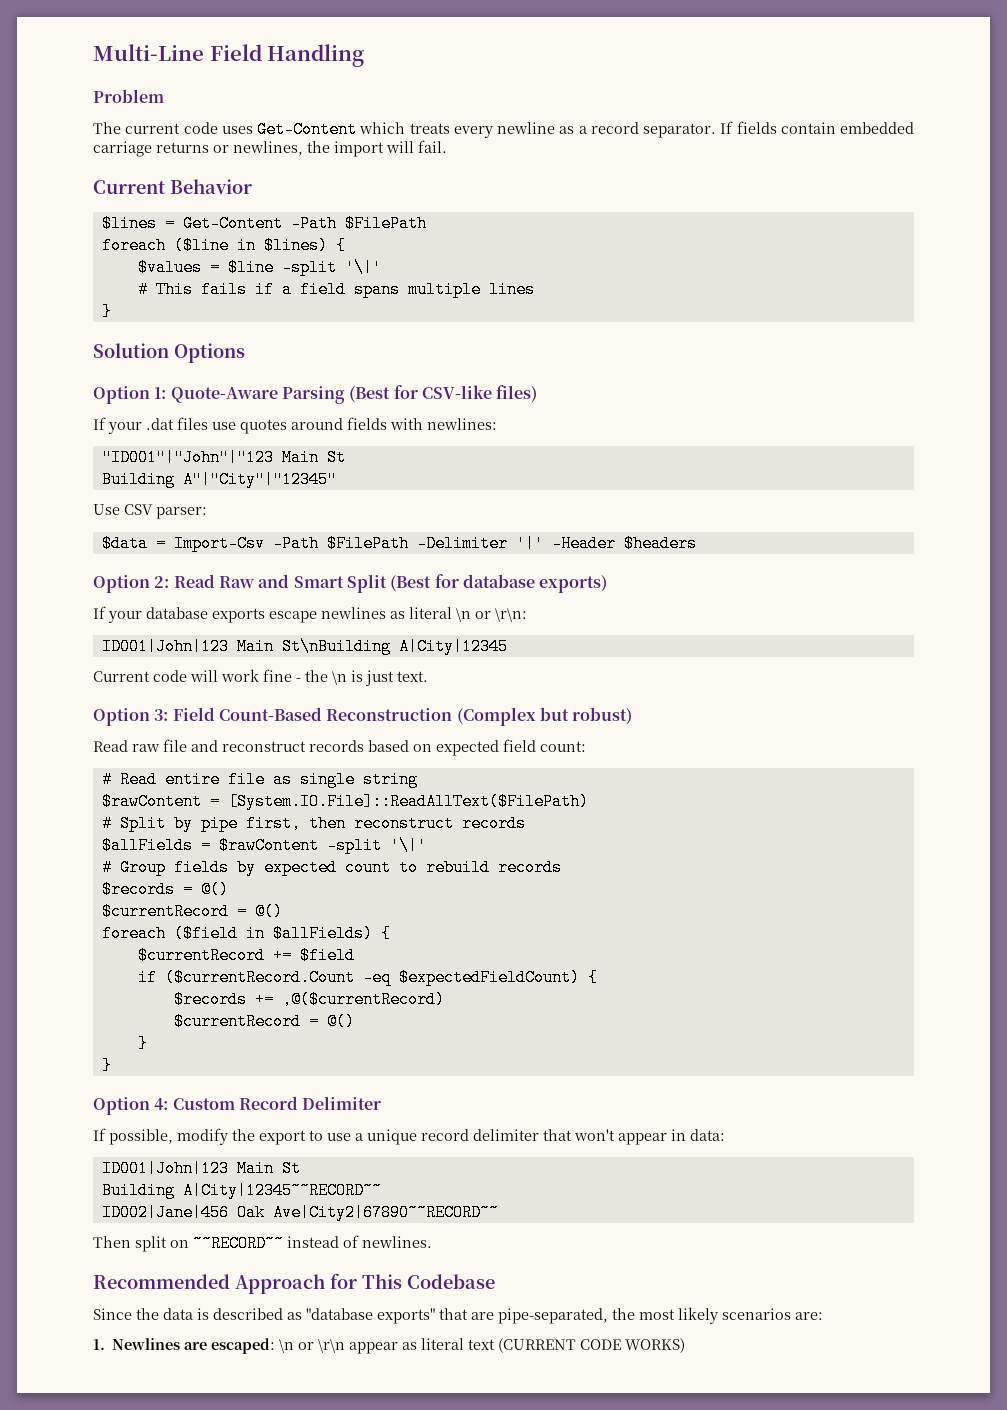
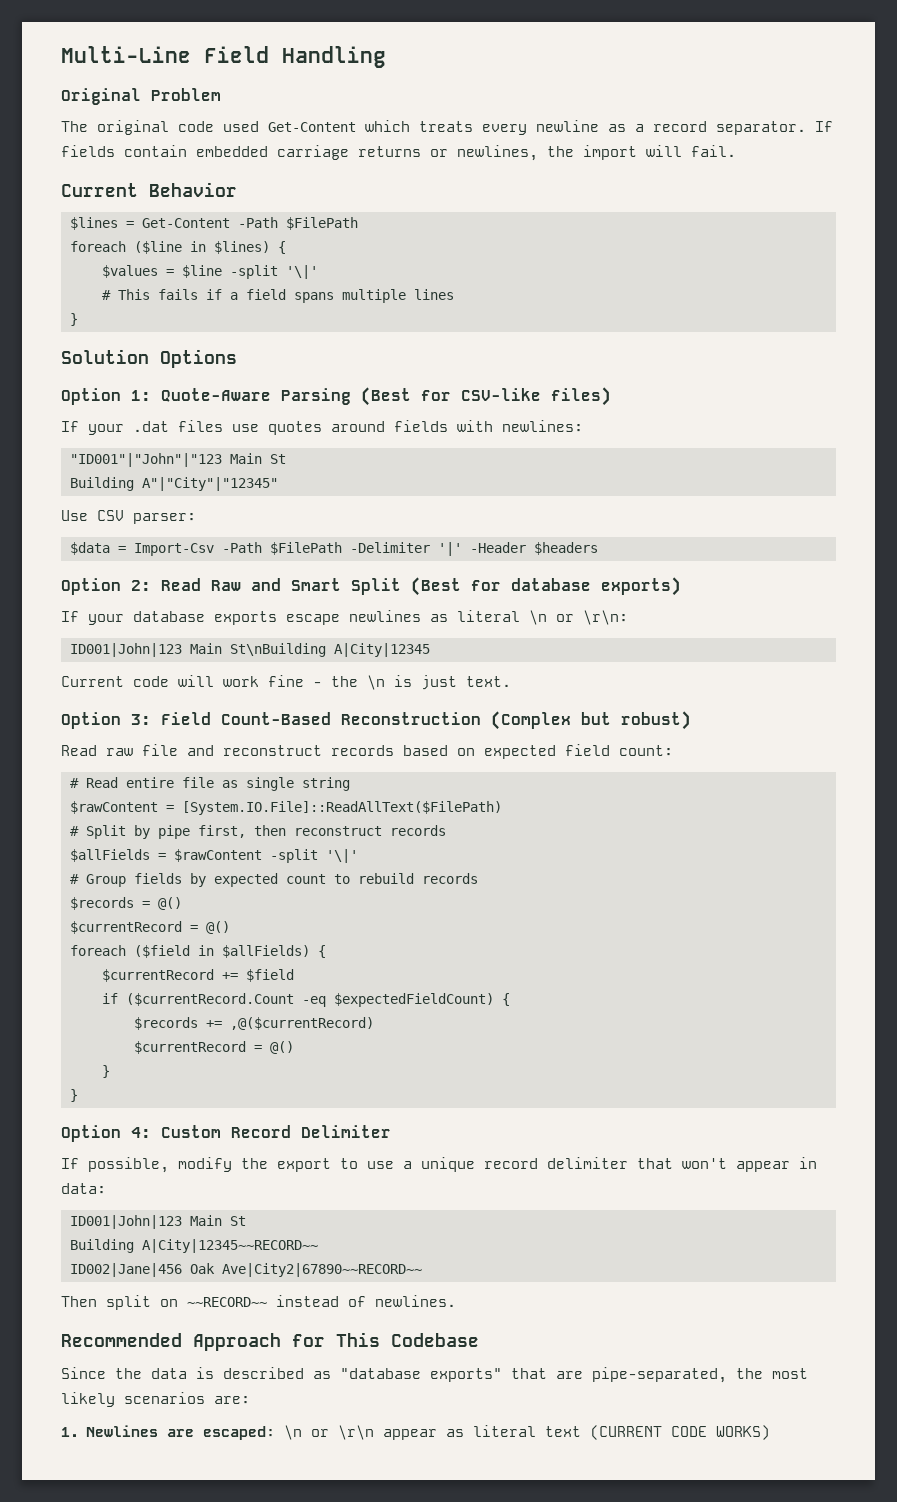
(365, 55) none -> [61,88,141,105] Original
[125,122,253,134] current code uses -> [97,120,259,135] original code used

